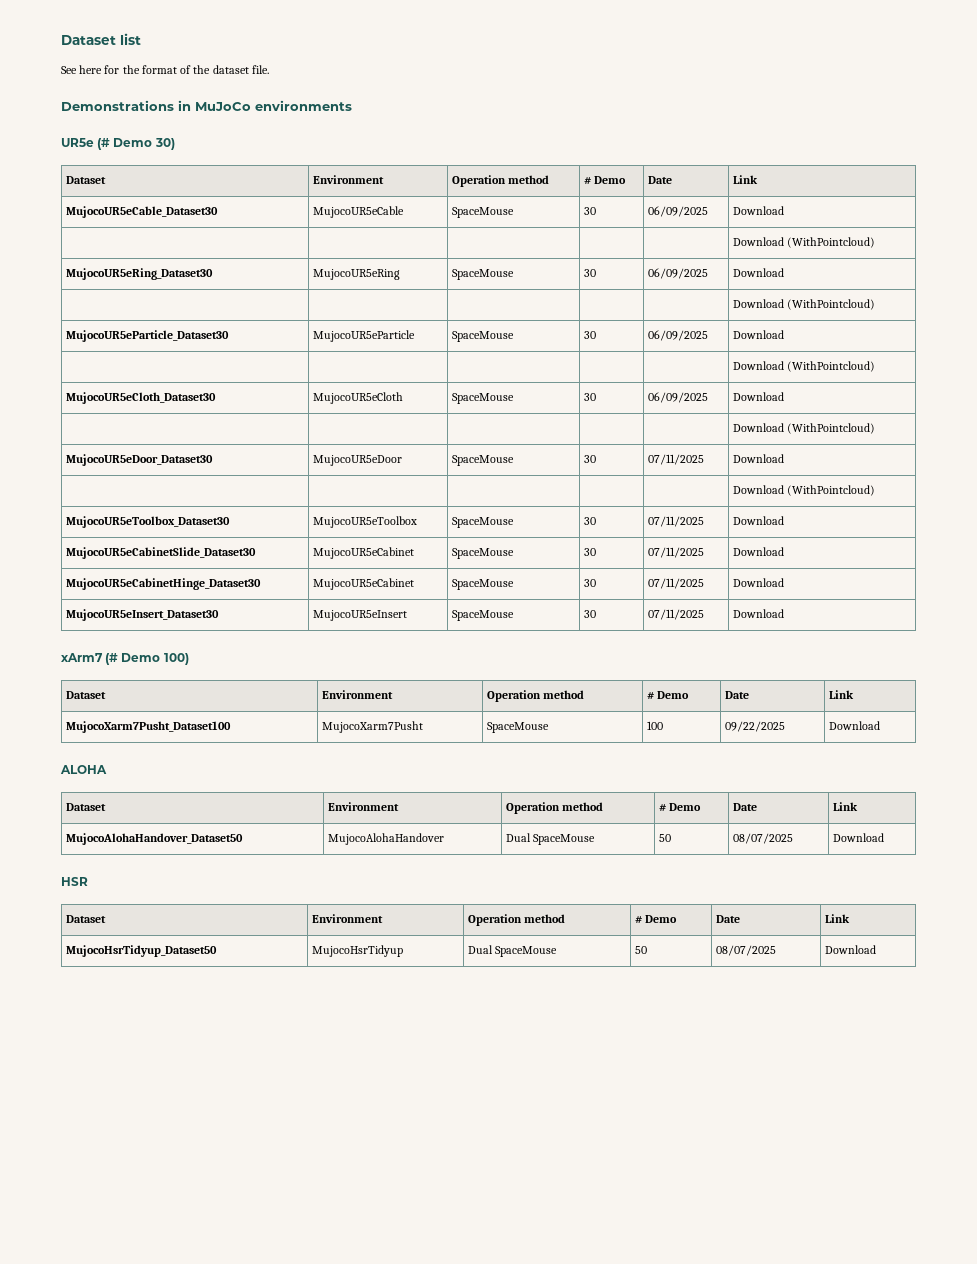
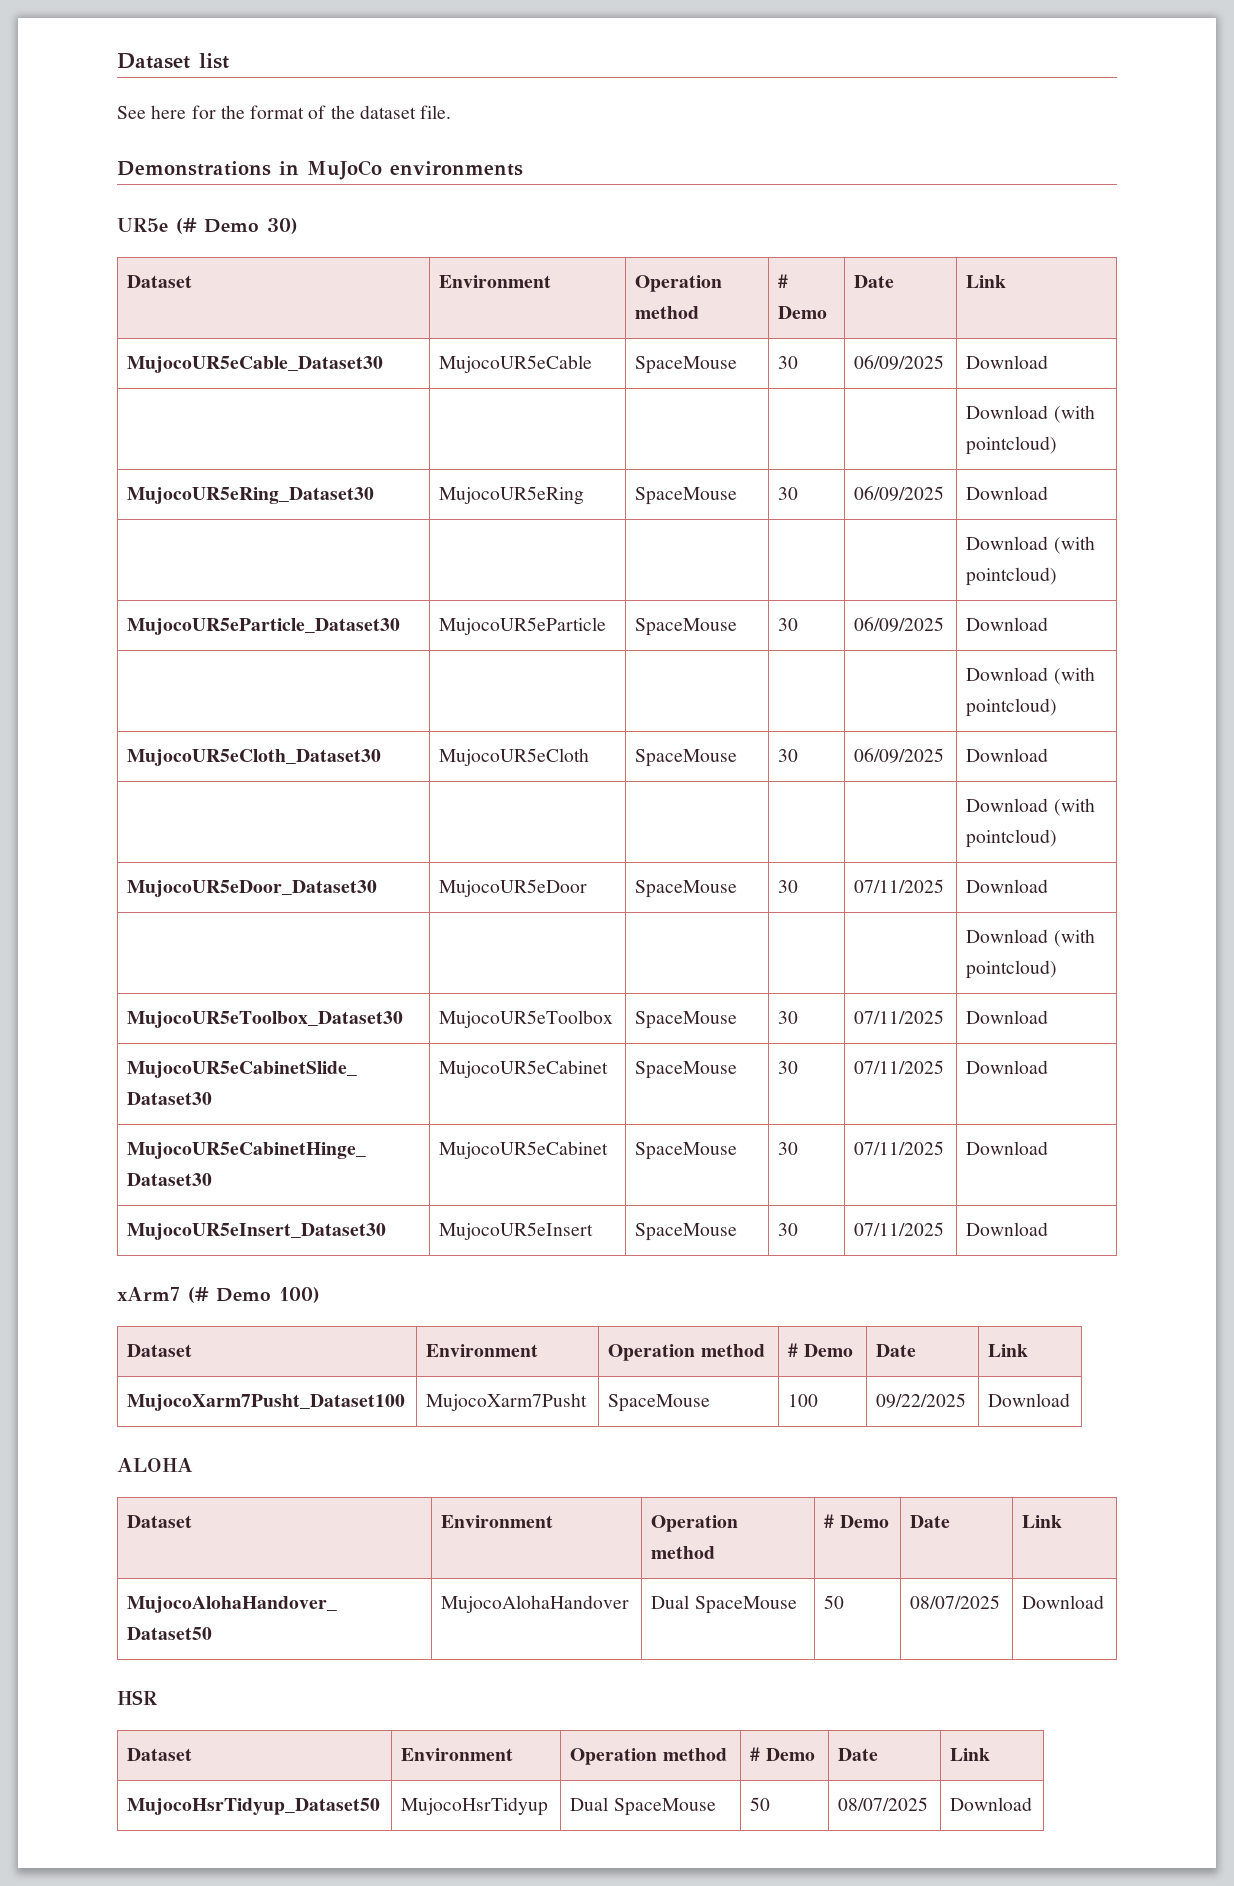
[787,237,876,248] (WithPointcloud) -> [1053,405,1095,423] [966,436,1058,455] (with pointcloud)
[787,299,876,310] (WithPointcloud) -> [1053,536,1095,554] [966,567,1058,586] (with pointcloud)
[787,361,876,372] (WithPointcloud) -> [1053,667,1095,685] [966,698,1058,717] (with pointcloud)
[787,423,876,434] (WithPointcloud) -> [1053,798,1095,816] [966,829,1058,848] (with pointcloud)
[787,485,876,496] (WithPointcloud) -> [1053,929,1095,947] [966,960,1058,979] (with pointcloud)

